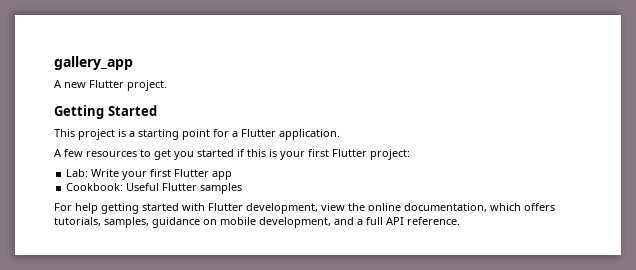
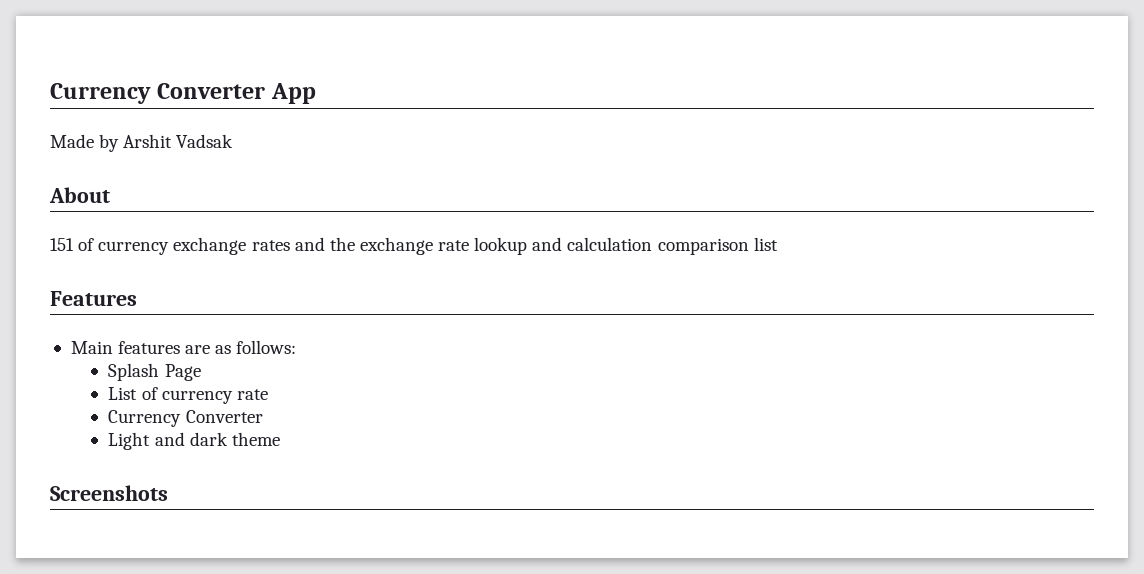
[54,56,133,70] [54,80,167,91] [54,105,157,119] [54,129,340,140] [54,149,410,160] [66,169,233,180] [66,183,243,194] [54,203,555,214] [54,217,460,228] gallery_app // A new Flutter project. // Getting Started // This project is a starting point for a Flutter application. // A few resources to get you started if this is your first Flutter project: // Lab: Write your first Flutter app // Cookbook: Useful Flutter samples // For help getting started with Flutter development, view the online documentation, which offers tutorials, samples, guidance on mobile development, and a full API reference. -> [50,83,316,104] [50,134,234,152] [49,187,110,203] [50,237,778,255] [50,291,137,306] [70,340,297,354] [108,363,201,381] [108,387,268,404] [108,410,263,427] [108,432,280,450] [50,485,168,501] Currency Converter App // Made by Arshit Vadsak // About // 151 of currency exchange rates and the exchange rate lookup and calculation comparison list // Features // Main features are as follows: // Splash Page // List of currency rate // Currency Converter // Light and dark theme // Screenshots

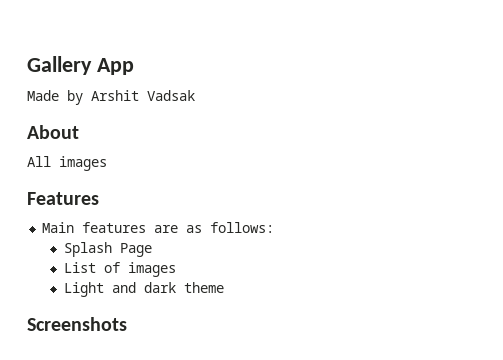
[50,83,266,104] Currency Converter -> [27,56,92,75] Gallery
[50,237,778,255] 151 of currency exchange rates and the exchange rate lookup and calculation comparison list -> [27,156,107,171] All images
[161,389,268,404] [108,410,263,427] currency rate // Currency Converter -> [127,262,176,277] images

